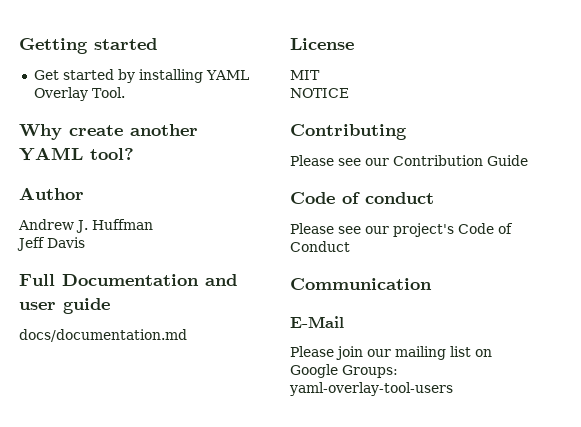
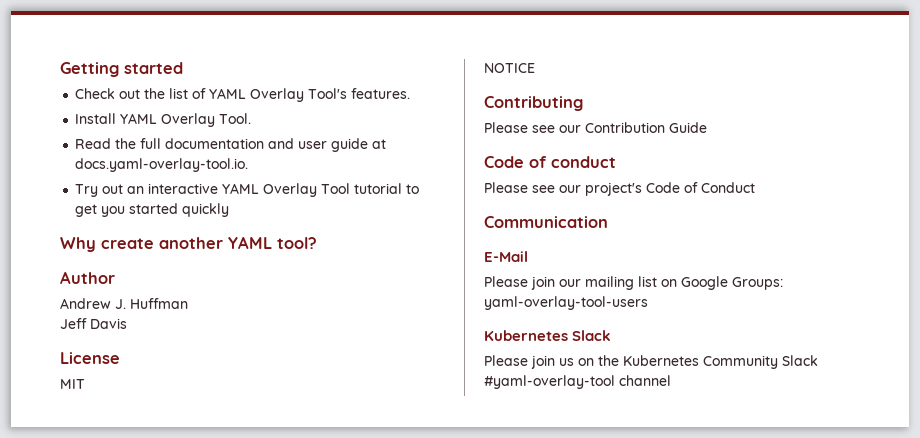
[33,69,249,83] [33,87,125,101] Get started by installing YAML Overlay Tool. -> [75,88,411,102] [75,113,252,127] [75,138,387,152] [75,158,249,172] [75,183,420,197] [75,203,230,217] Check out the list of YAML Overlay Tool's features. // Install YAML Overlay Tool. // Read the full documentation and user guide at docs.yaml-overlay-tool.io. // Try out an interactive YAML Overlay Tool tutorial to get you started quickly
[19,274,237,286] [19,298,110,314] [19,329,187,342] // Full Documentation and user guide // docs/documentation.md -> (127, 323) none
(453, 389) none -> [484,330,612,341] [484,355,818,369] [484,375,671,389] // Kubernetes Slack // Please join us on the Kubernetes Community Slack #yaml-overlay-tool channel

